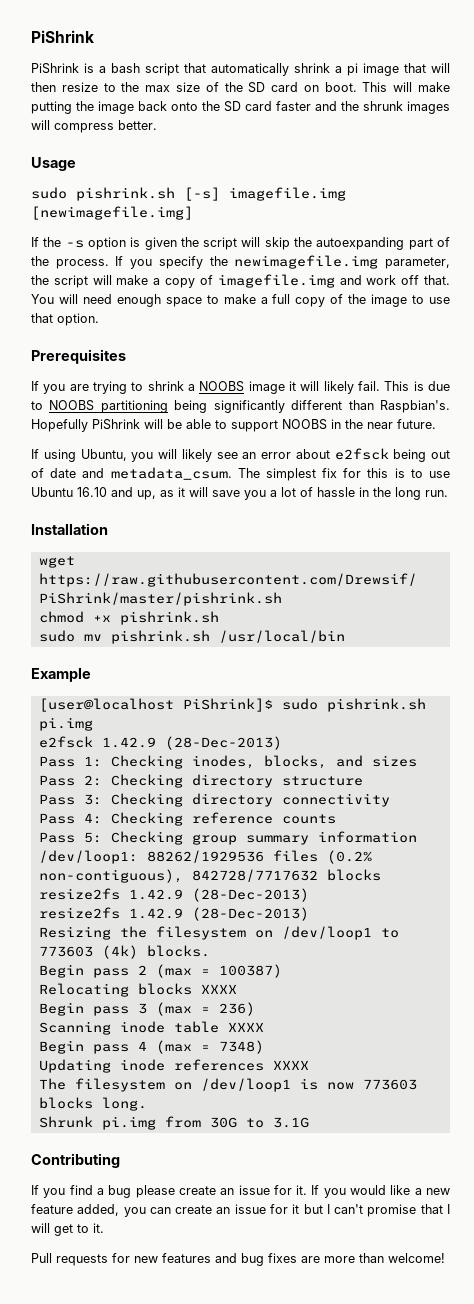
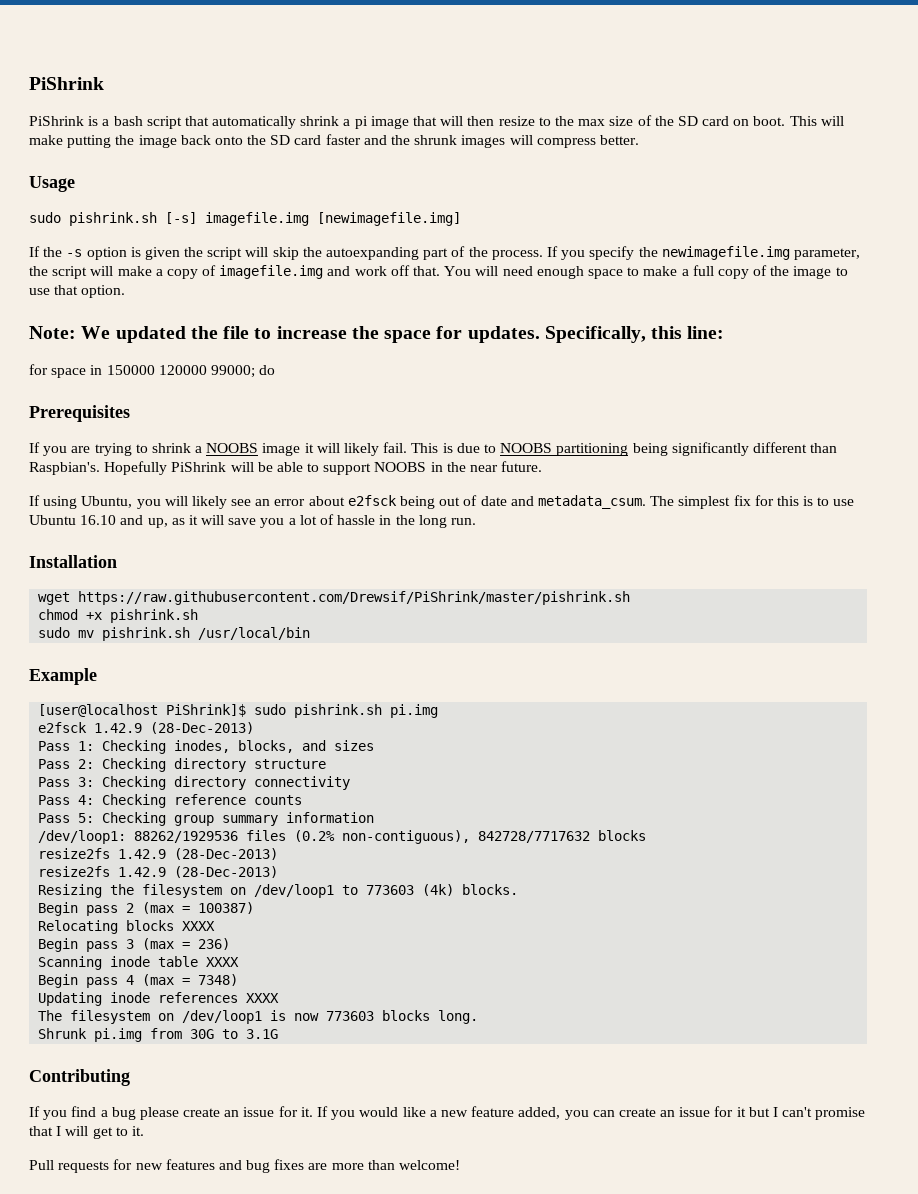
(99, 319) none -> [29,326,725,343] [29,364,276,378] // Note: We updated the file to increase the space for updates. Specifically, this line: // for space in 150000 120000 99000; do

